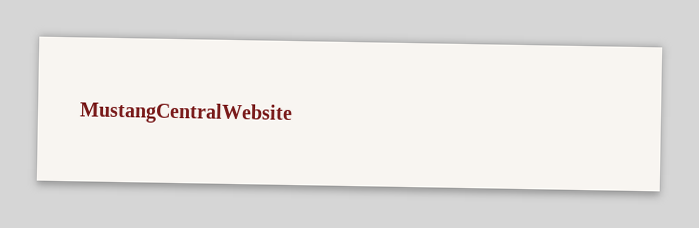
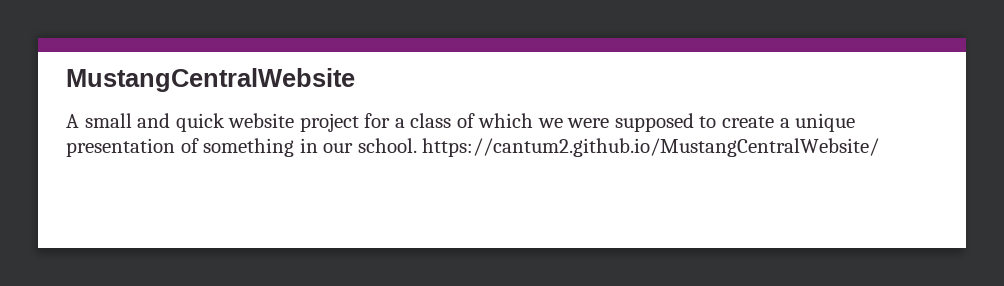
(293, 113) none -> [66,113,856,132] [66,138,880,157] // A small and quick website project for a class of which we were supposed to create a unique presentation of something in our school. https://cantum2.github.io/MustangCentralWebsite/

